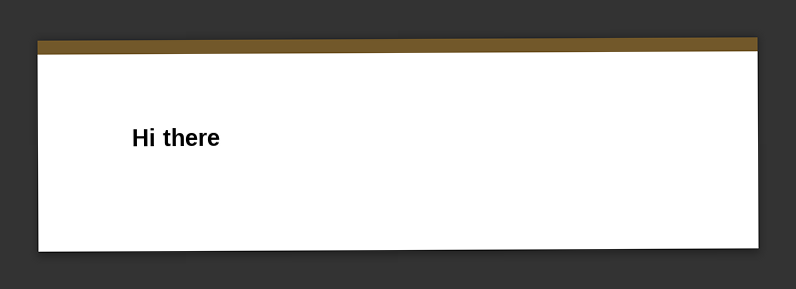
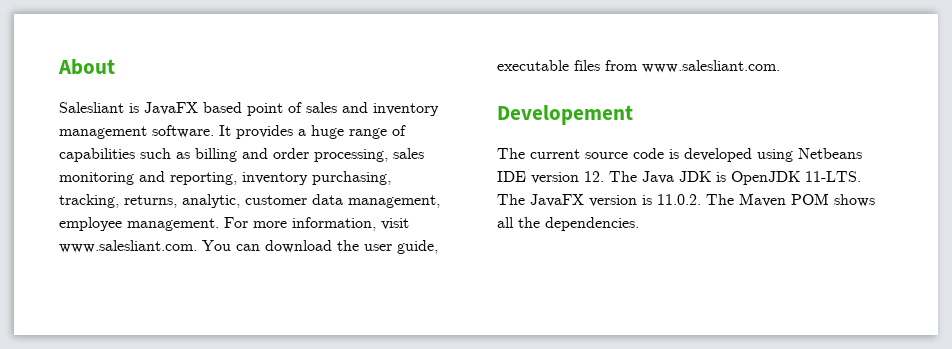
[131,127,221,147] Hi there -> [58,59,115,75] [59,102,439,116] [59,125,406,139] [59,148,424,162] [59,171,391,185] [59,194,440,208] [59,217,409,231] [59,240,438,254] [497,60,780,73] [497,105,633,125] [497,148,862,162] [497,171,861,185] [497,193,875,207] [497,217,639,231] About // Salesliant is JavaFX based point of sales and inventory management software. It provides a huge range of capabilities such as billing and order processing, sales monitoring and reporting, inventory purchasing, tracking, returns, analytic, customer data management, employee management. For more information, visit www.salesliant.com. You can download the user guide, executable files from www.salesliant.com. // Developement // The current source code is developed using Netbeans IDE version 12. The Java JDK is OpenJDK 11-LTS. The JavaFX version is 11.0.2. The Maven POM shows all the dependencies.

